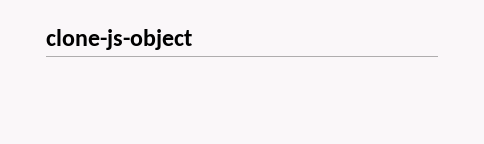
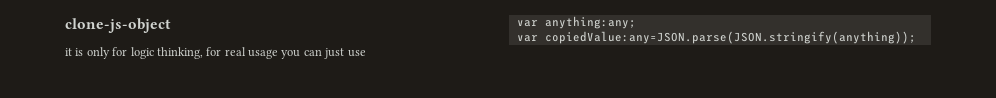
(192, 39) none -> [65,47,366,59] [516,16,636,29] [516,31,916,44] // it is only for logic thinking, for real usage you can just use // var anything:any; // var copiedValue:any=JSON.parse(JSON.stringify(anything));

